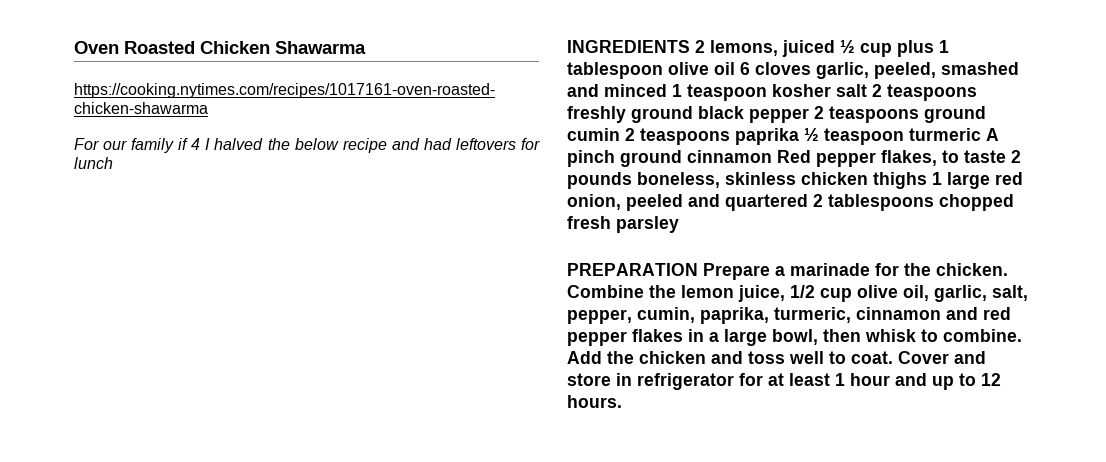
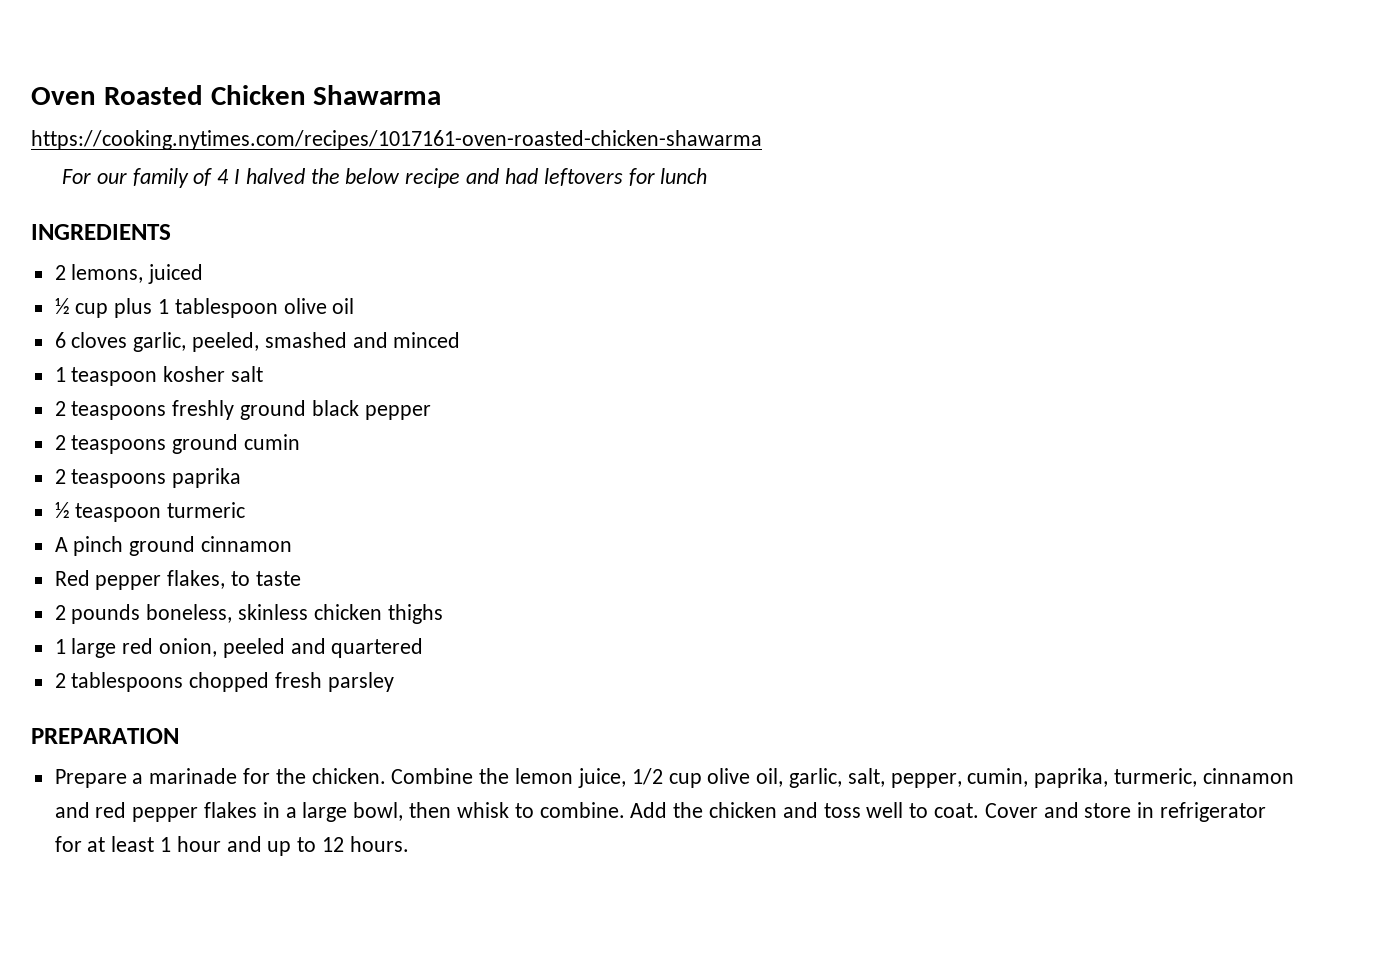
[178,138,189,150] if -> [193,168,213,186] of
(690, 46) none -> (171, 232) //
(835, 48) none -> (204, 274) //
(735, 68) none -> (355, 306) //
(667, 90) none -> (461, 340) //
(867, 90) none -> (264, 374) //
(809, 115) none -> (431, 412) //
(620, 134) none -> (301, 442) //
(799, 136) none -> (242, 478) //
(981, 134) none -> (246, 510) //
(772, 156) none -> (293, 544) //
(1006, 156) none -> (301, 578) //
(927, 180) none -> (443, 614) //
(808, 202) none -> (424, 648) //
(698, 269) none -> (179, 736) //

